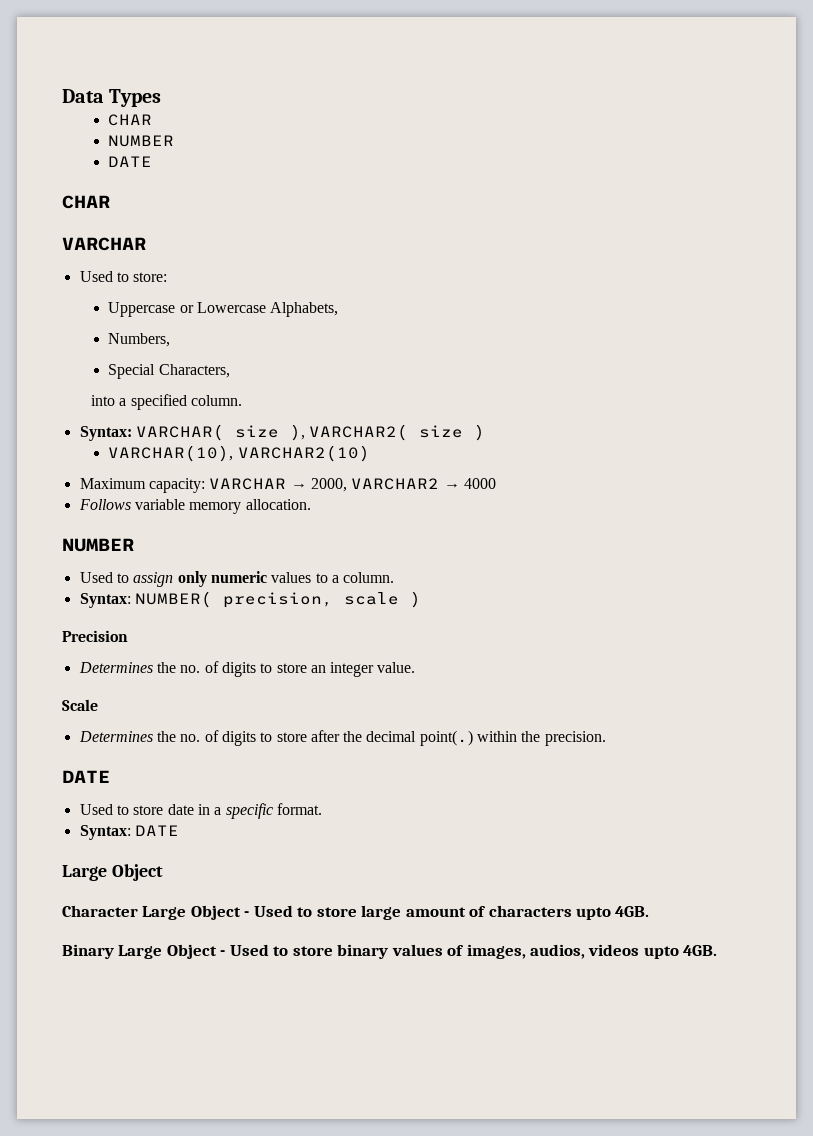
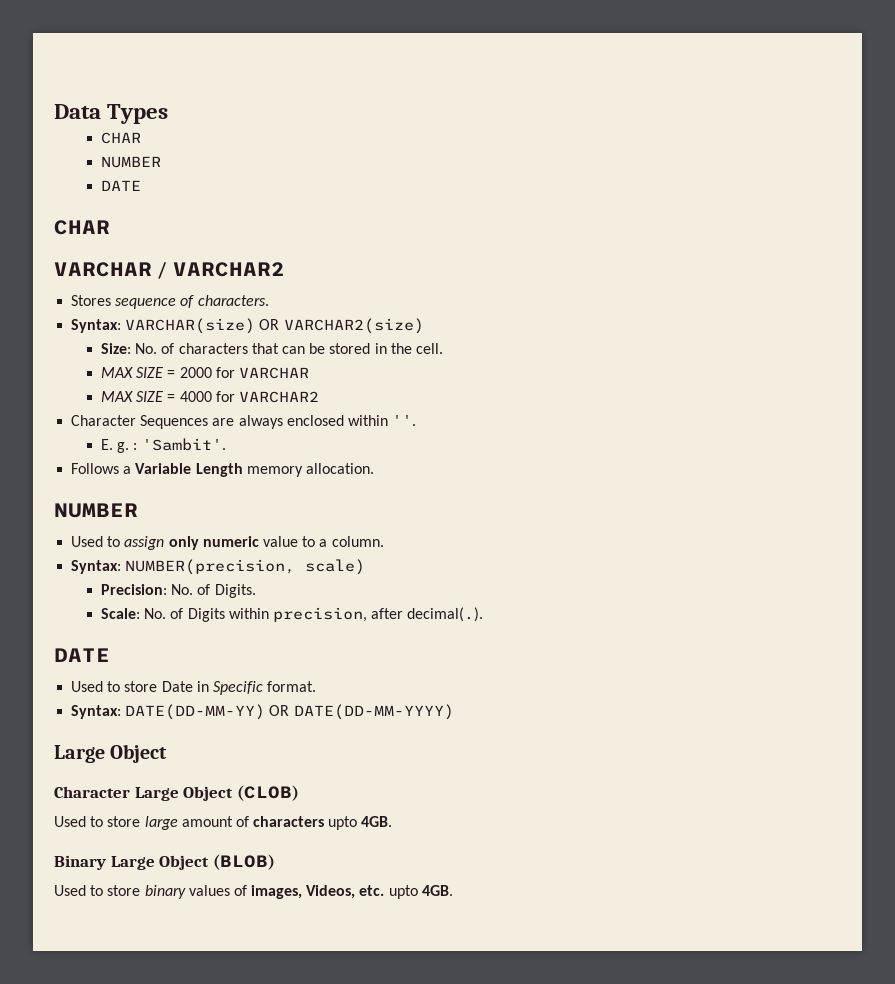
[79,271,168,282] [108,302,339,317] [108,333,171,347] [108,364,230,379] [90,394,242,410] [79,424,486,441] [108,445,370,462] [79,478,496,493] [78,499,185,510] // Used to store: // Uppercase or Lowercase Alphabets, // Numbers, // Special Characters, // into a specified column. // Syntax: VARCHAR( size ), VARCHAR2( size ) // VARCHAR(10), VARCHAR2(10) // Maximum capacity: VARCHAR → 2000, VARCHAR2 → 4000 // Follows variable -> [157,262,285,279] [71,295,269,309] [71,318,424,334] [101,343,443,354] [101,367,309,379] [101,391,319,403] [71,415,417,429] [101,438,226,453] [71,463,243,477] / VARCHAR2 // Stores sequence of characters. // Syntax: VARCHAR(size) OR VARCHAR2(size) // Size: No. of characters that can be stored in the cell. // MAX SIZE = 2000 for VARCHAR // MAX SIZE = 4000 for VARCHAR2 // Character Sequences are always enclosed within ''. // E. g. : 'Sambit'. // Follows a Variable Length
[271,572,312,583] values -> [262,536,298,547] value
[134,591,421,608] [62,630,128,642] [78,661,416,677] [62,699,98,711] [78,730,606,746] NUMBER( precision, scale ) // Precision // Determines the no. of digits to store an integer value. // Scale // Determines the no. of digits to store after the decimal point(.) within the precision. -> [125,559,366,575] [101,584,256,598] [101,607,484,622] NUMBER(precision, scale) // Precision: No. of Digits. // Scale: No. of Digits within precision, after decimal(.).
[167,803,273,819] date in a specific -> [161,681,263,695] Date in Specific
[134,825,179,836] DATE -> [125,704,454,720] DATE(DD-MM-YY) OR DATE(DD-MM-YYYY)
[244,911,250,917] - -> [236,785,299,801] (CLOB) //
[220,950,226,956] - -> [212,854,275,870] (BLOB) //
[530,944,640,959] audios, videos -> [306,885,385,899] Videos, etc.

